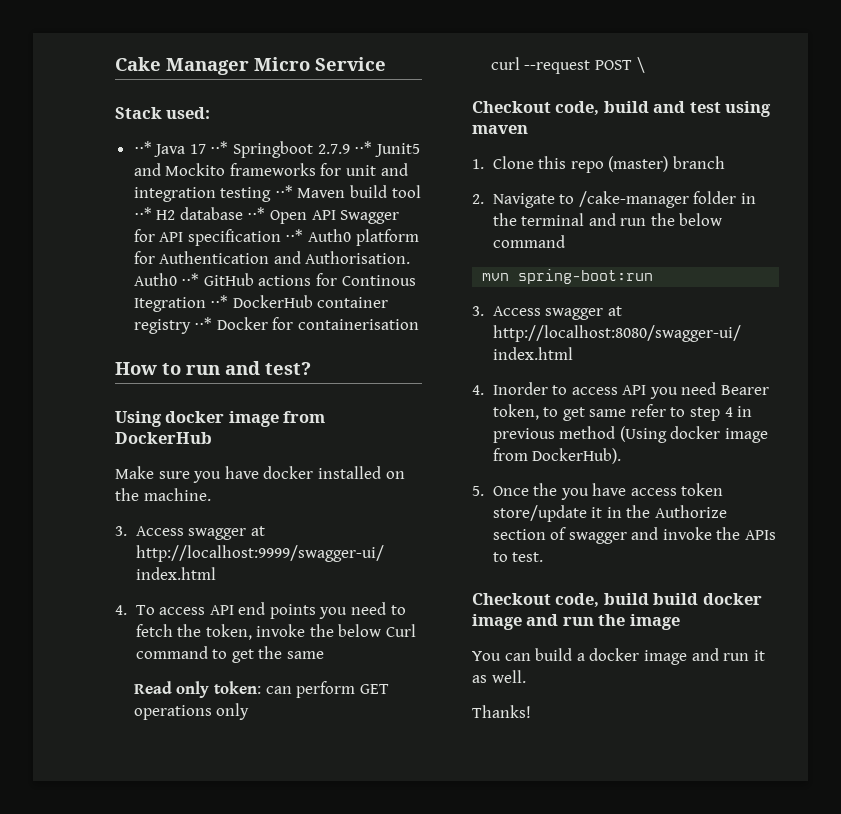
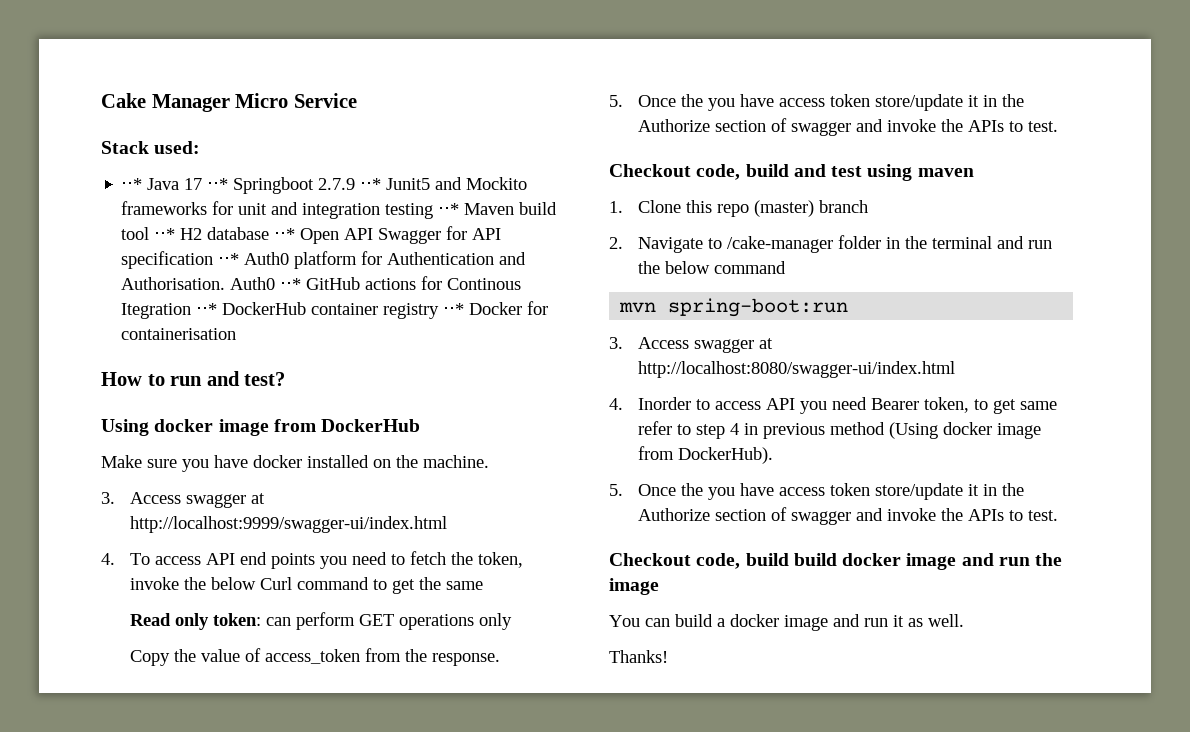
[490,57,645,74] curl --request POST \ -> [130,648,501,666] [609,94,1025,111] [638,118,1059,136] Copy the value of access_token from the response. // 5. Once the you have access token store/update it in the Authorize section of swagger and invoke the APIs to test.

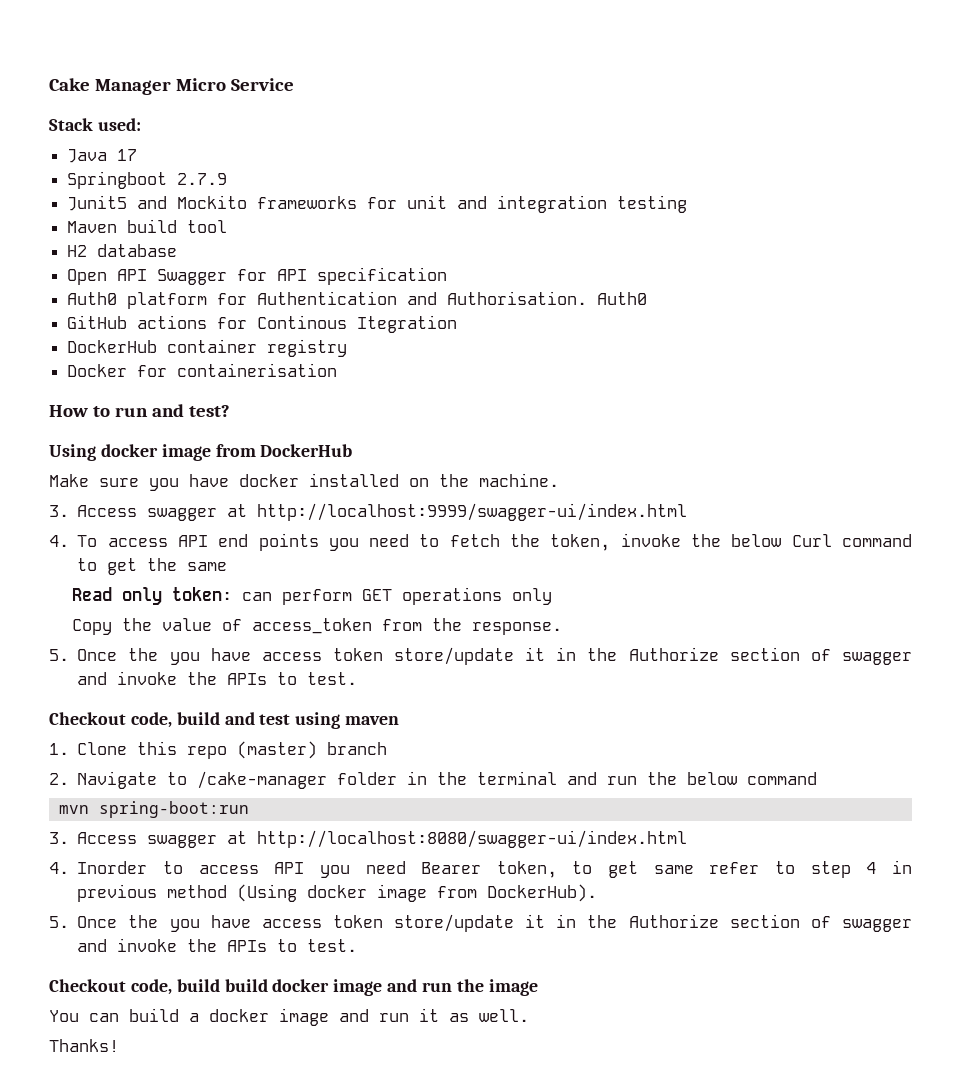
[121,178,143,190] ⋅⋅* -> (141, 124) none
[207,178,229,190] ⋅⋅* -> (138, 155) //
[360,178,382,190] ⋅⋅* -> (228, 179) //
[438,203,460,215] ⋅⋅* -> (688, 204) //
[154,228,176,240] ⋅⋅* -> (228, 226) //
[274,228,296,240] ⋅⋅* -> (178, 250) //
[218,253,240,265] ⋅⋅* -> (448, 276) //
[280,278,302,290] ⋅⋅* -> (648, 298) //
[196,303,218,315] ⋅⋅* -> (458, 324) //
[443,303,465,315] ⋅⋅* -> (348, 348) //

